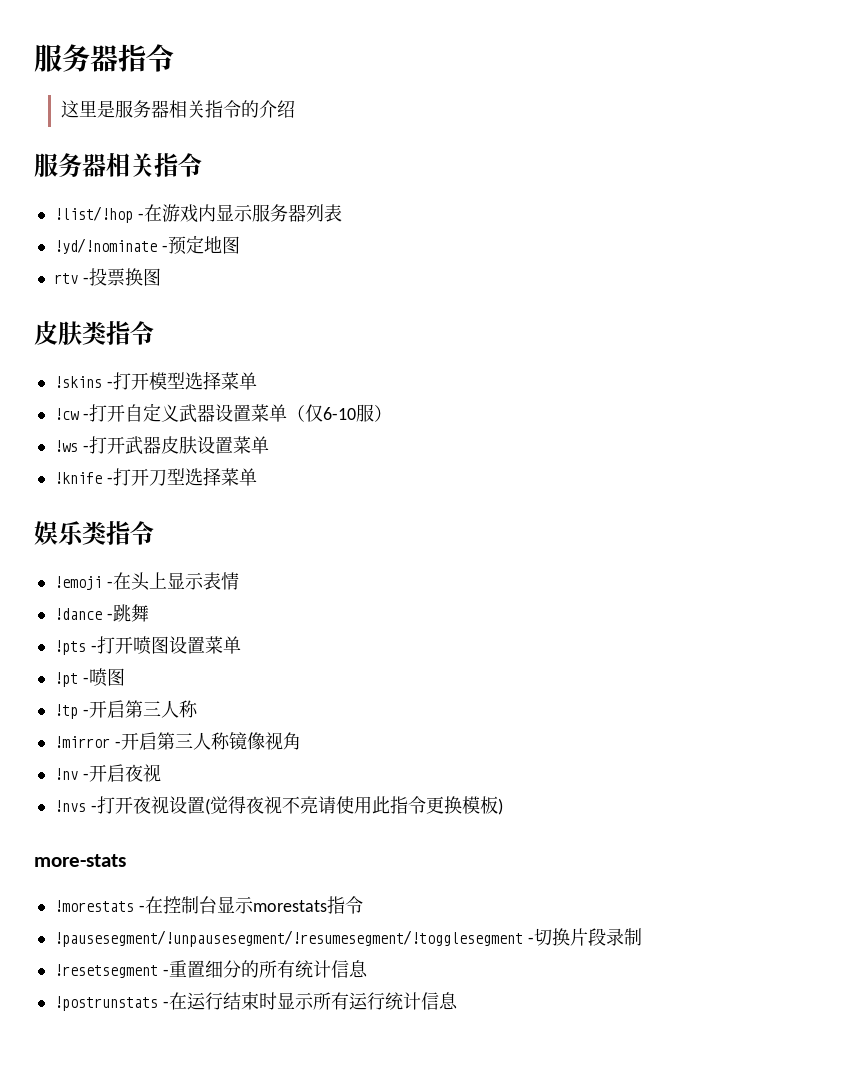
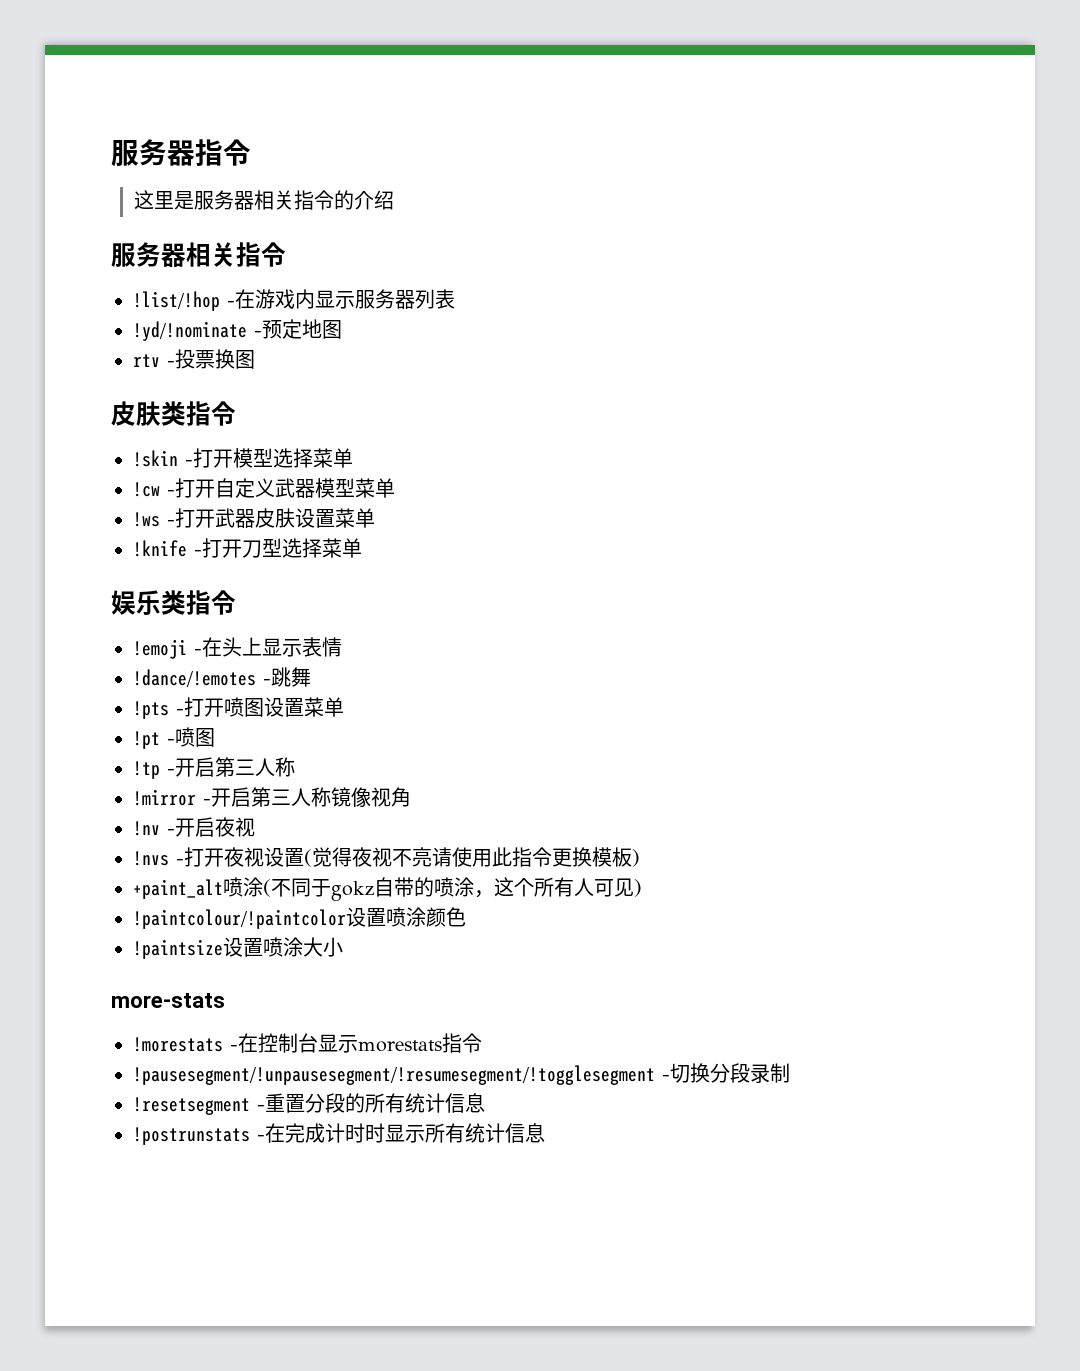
[53,376,102,388] !skins -> [133,450,178,467] !skin
[214,404,392,422] 设置菜单（仅6-10服） -> [315,478,395,498] 模型菜单
[53,608,102,620] !dance -> [133,669,256,687] !dance/!emotes
(503, 806) none -> [133,877,642,901] [133,907,466,929] [133,937,343,959] // +paint_alt喷涂(不同于gokz自带的喷涂，这个所有人可见) // !paintcolour/!paintcolor设置喷涂颜色 // !paintsize设置喷涂大小
[569,928,588,946] 片 -> [710,1063,730,1083] 分
[204,960,241,978] 细分 -> [305,1093,345,1113] 分段
[186,992,259,1010] 运行结束 -> [285,1123,365,1143] 完成计时
[348,992,385,1010] 运行 -> (465, 1133) none

